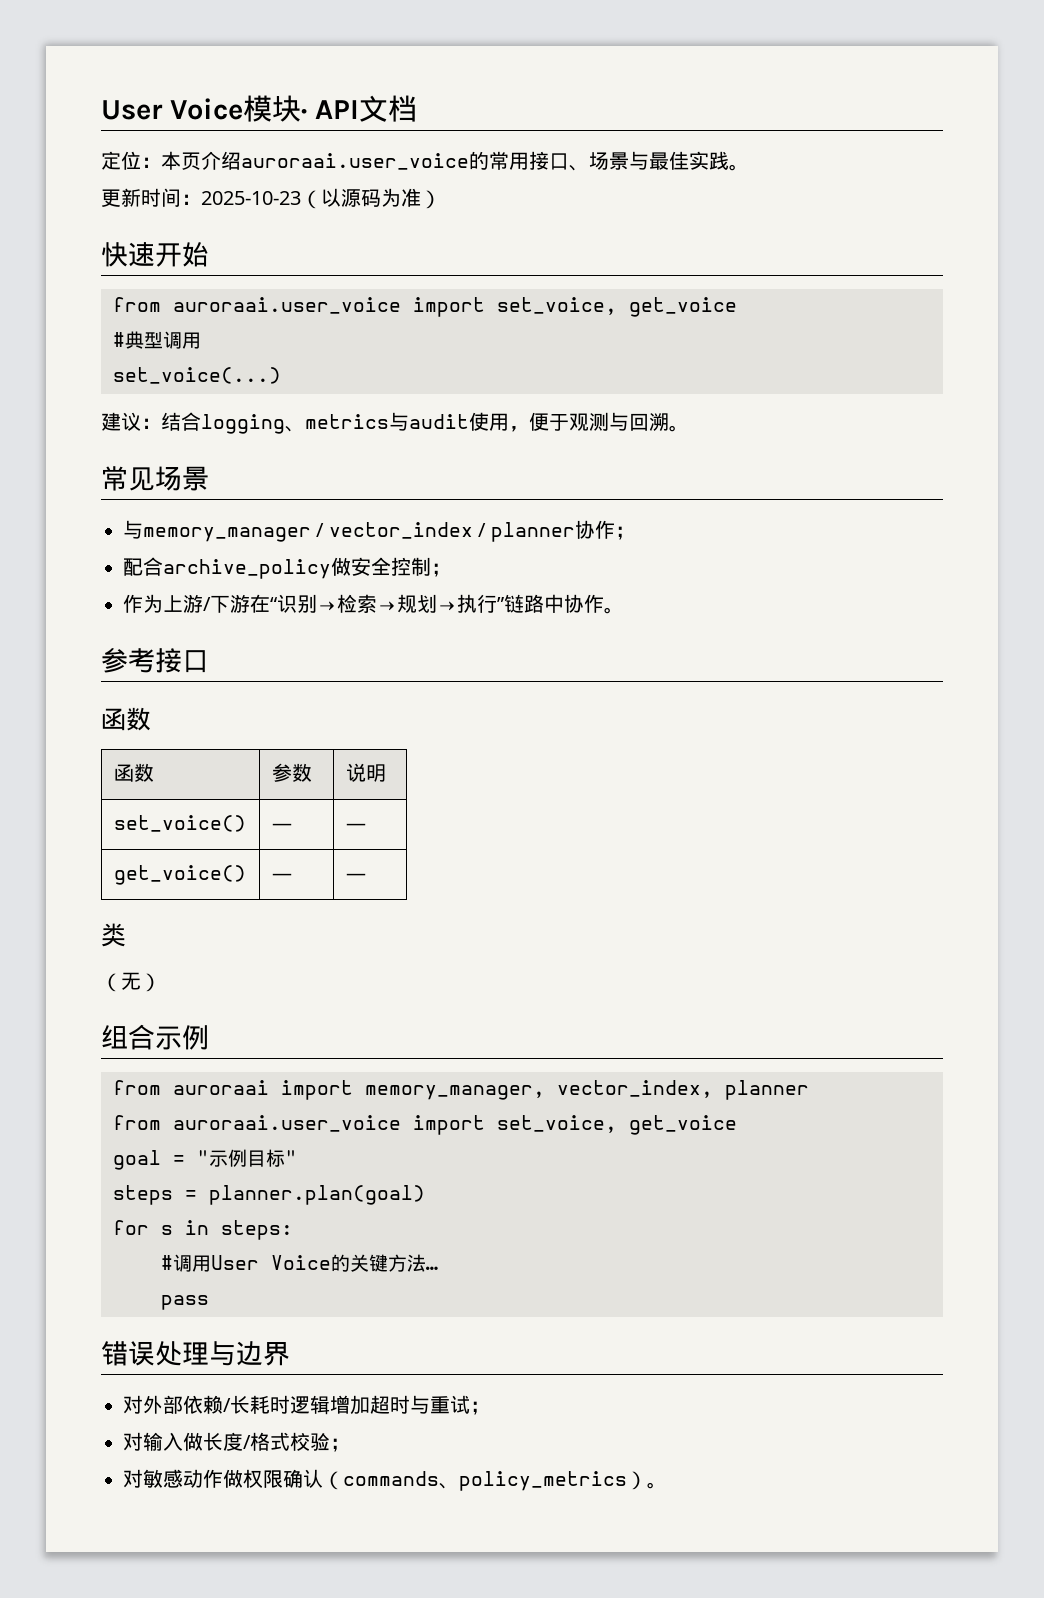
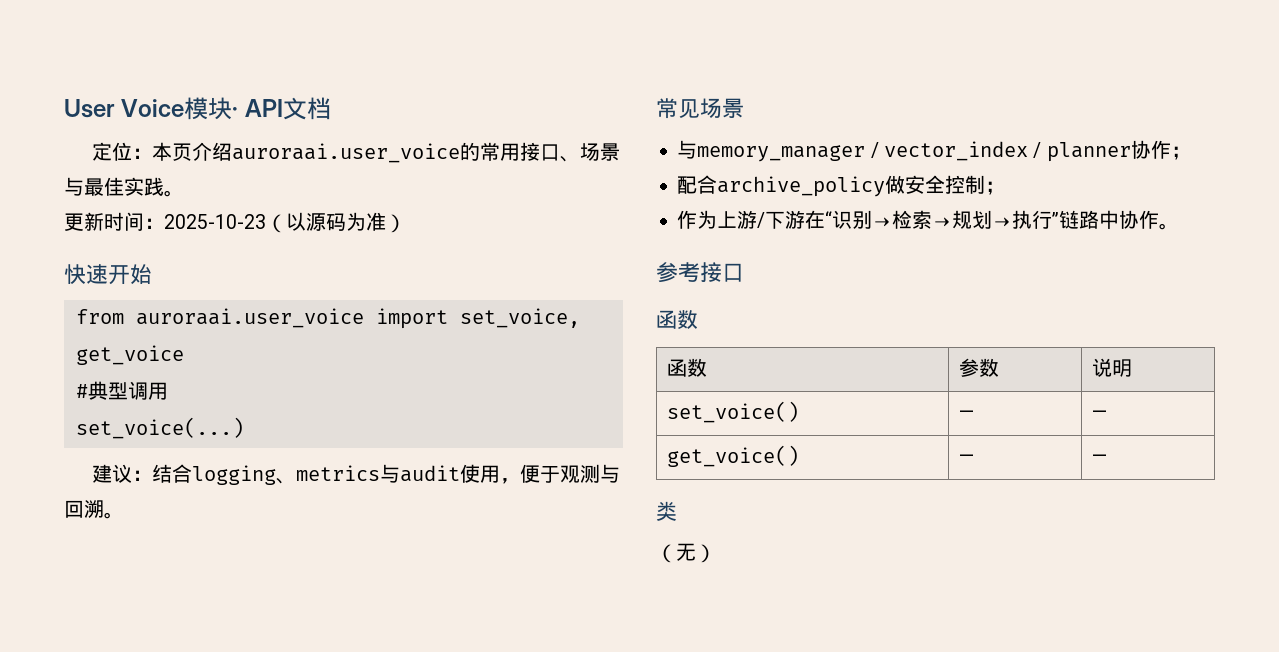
[101,1024,209,1050] [113,1080,809,1100] [113,1115,737,1135] [113,1149,297,1170] [113,1185,425,1205] [113,1220,293,1240] [161,1254,438,1272] [161,1295,209,1310] [101,1341,290,1366] [123,1395,490,1415] [123,1432,350,1452] [123,1469,667,1491] // 组合示例 // from auroraai import memory_manager, vector_index, planner // from auroraai.user_voice import set_voice, get_voice // goal = "示例目标" // steps = planner.plan(goal) // for s in steps: // #调用User Voice的关键方法… // pass // 错误处理与边界 // 对外部依赖/长耗时逻辑增加超时与重试； // 对输入做长度/格式校验； // 对敏感动作做权限确认（commands、policy_metrics）。 -> (716, 553) none

